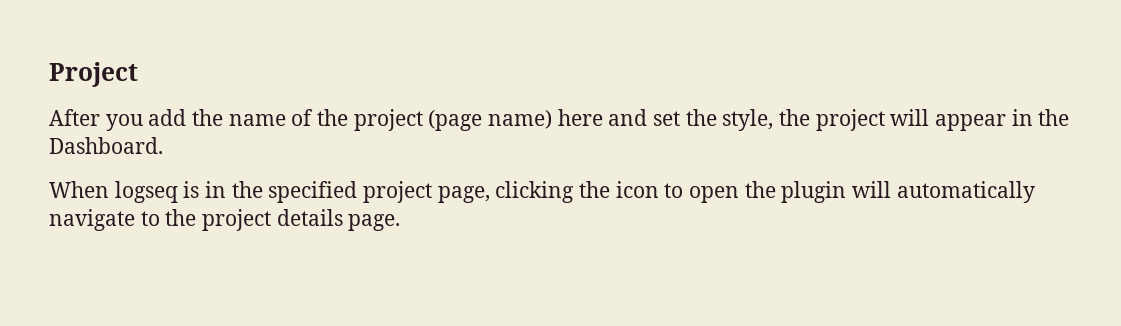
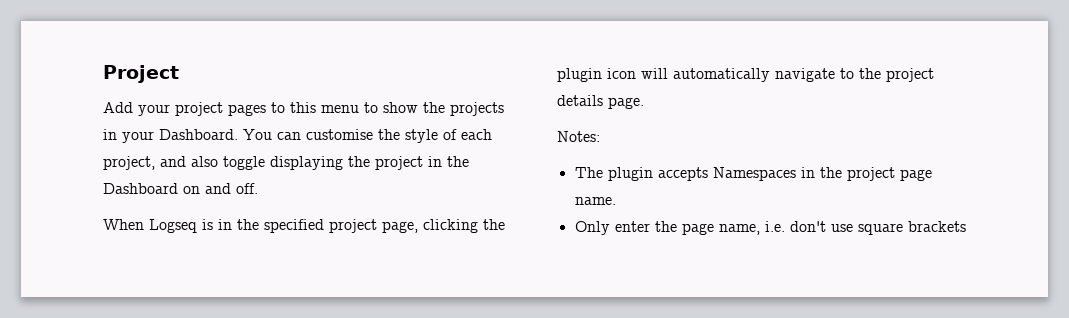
[49,109,1070,131] [49,137,163,154] After you add the name of the project (page name) here and set the style, the project will appear in the Dashboard. -> [103,102,504,116] [103,129,492,143] [103,156,469,170] [103,183,258,194] Add your project pages to this menu to show the projects in your Dashboard. You can customise the style of each project, and also toggle displaying the project in the Dashboard on and off.
[114,181,178,203] logseq -> [149,219,197,233] Logseq
[615,181,847,203] icon to open the plugin -> [557,68,636,82] plugin icon
(401, 222) none -> [557,131,600,142] [574,167,932,181] [574,197,616,205] [574,221,966,235] // Notes: // The plugin accepts Namespaces in the project page name. // Only enter the page name, i.e. don't use square brackets

